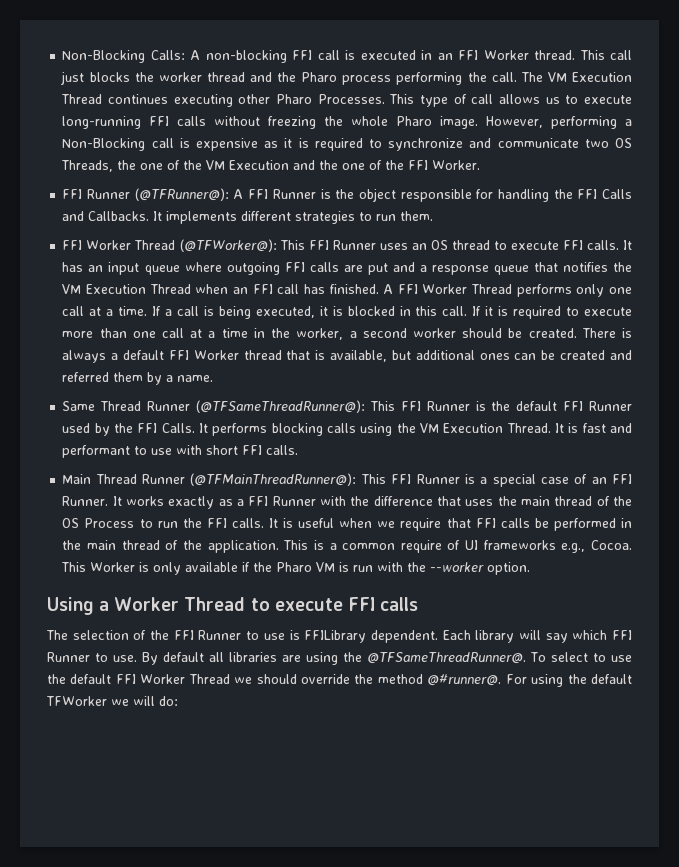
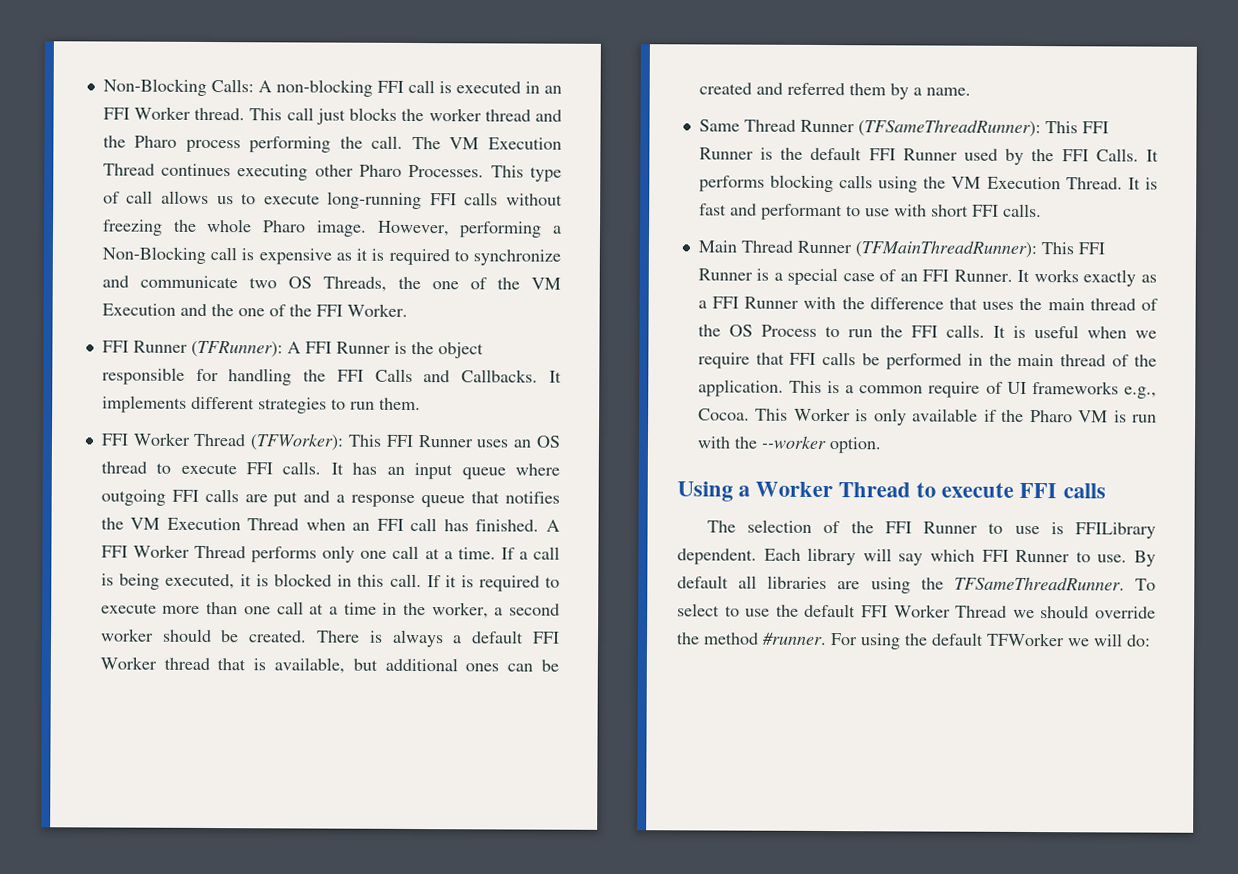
[134,188,229,201] (@TFRunner@): -> [190,340,283,358] (TFRunner):
[179,239,277,252] (@TFWorker@): -> [250,433,345,451] (TFWorker):
[196,400,366,413] (@TFSameThreadRunner@): -> [857,119,1041,138] (TFSameThreadRunner):
[190,473,357,486] (@TFMainThreadRunner@): -> [854,240,1037,259] (TFMainThreadRunner):
[367,652,527,664] @TFSameThreadRunner@. -> [953,576,1125,591] TFSameThreadRunner.
[427,674,502,686] @#runner@. -> [762,632,827,646] #runner.

